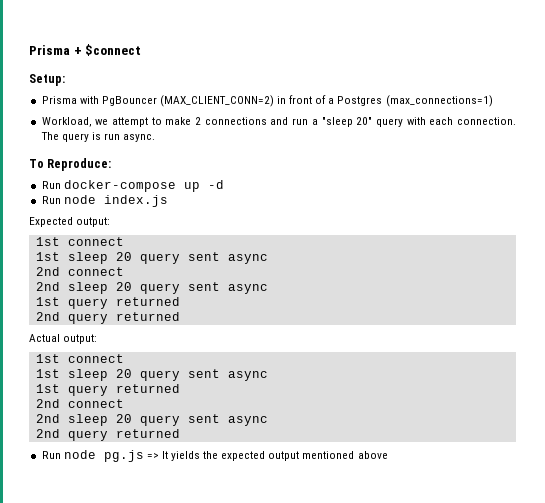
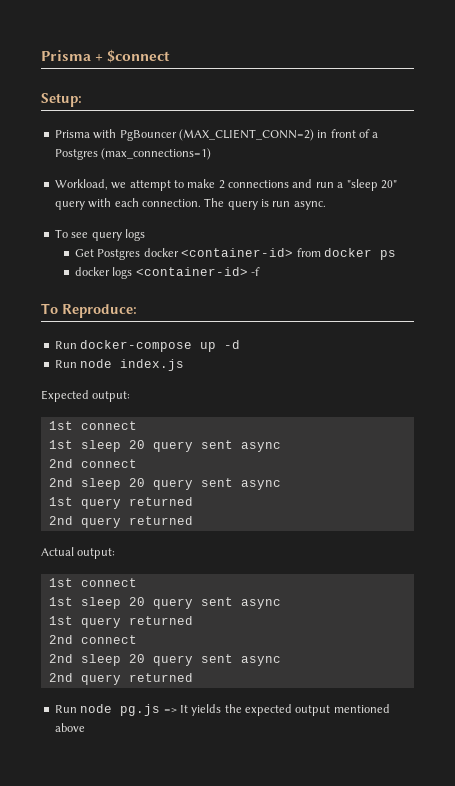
(156, 138) none -> [54,229,145,241] [75,248,396,260] [75,267,261,279] // To see query logs // Get Postgres docker <container-id> from docker ps // docker logs <container-id> -f

